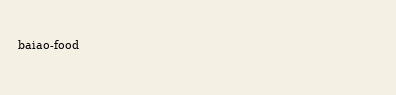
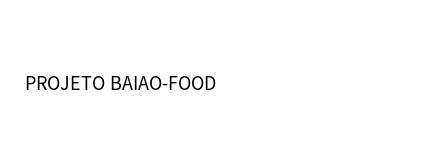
[18,40,79,49] baiao-food -> [25,76,216,90] PROJETO BAIAO-FOOD

